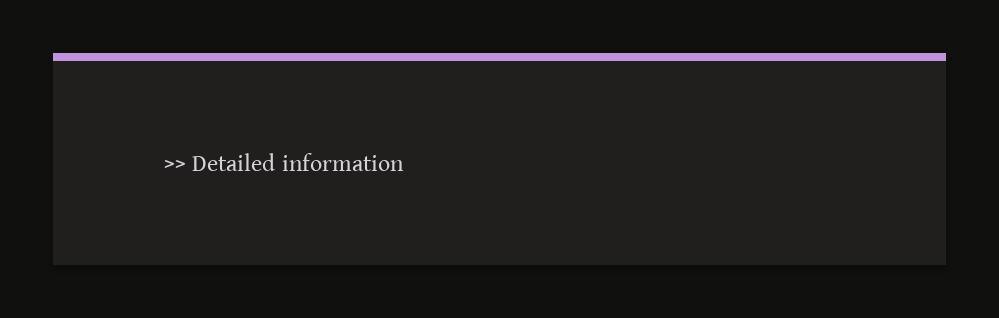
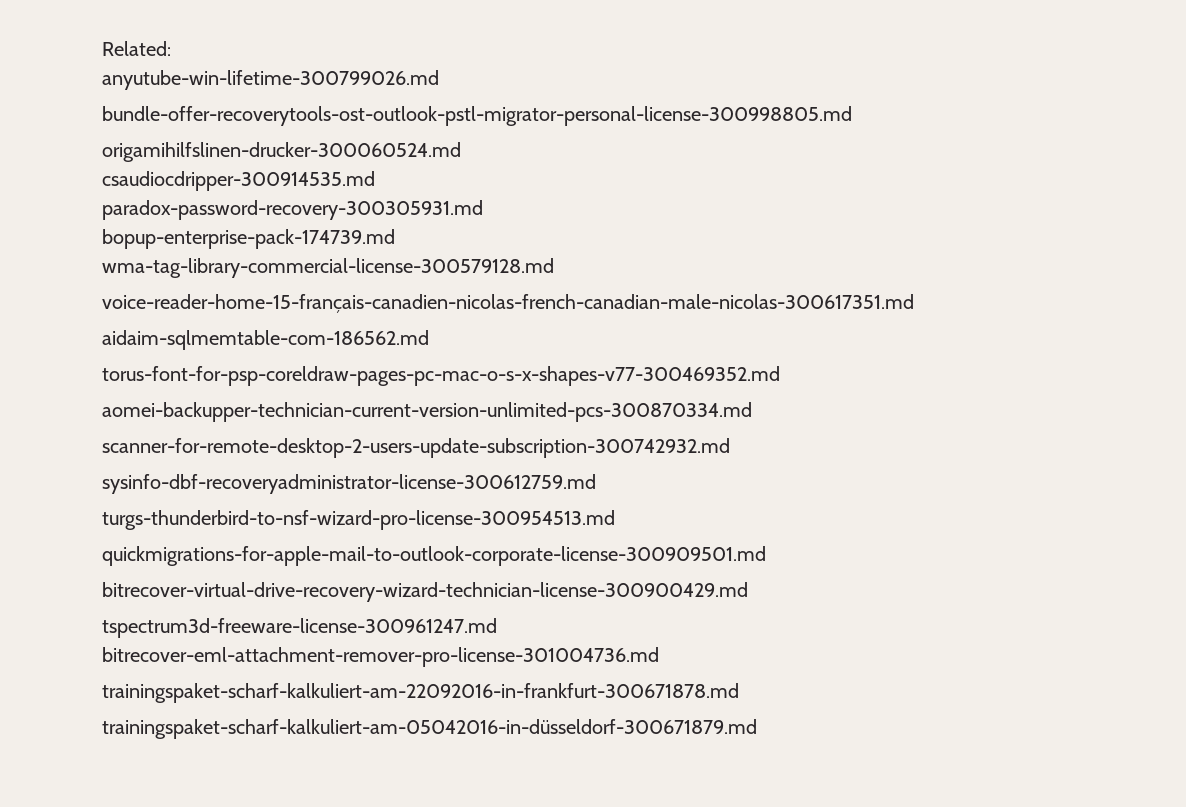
[164,153,404,171] >> Detailed information -> [102,41,171,56] [102,70,439,90] [102,106,852,126] [102,142,461,162] [102,171,375,191] [102,200,483,220] [102,229,395,249] [102,258,554,278] [102,294,914,313] [102,330,429,350] [102,366,780,386] [102,402,752,422] [102,438,730,458] [102,474,596,494] [102,510,615,530] [102,546,766,566] [102,582,748,602] [102,618,497,638] [102,647,659,667] [102,683,739,703] [102,719,757,739] Related: // anyutube-win-lifetime-300799026.md // bundle-offer-recoverytools-ost-outlook-pstl-migrator-personal-license-300998805.md // origamihilfslinen-drucker-300060524.md // csaudiocdripper-300914535.md // paradox-password-recovery-300305931.md // bopup-enterprise-pack-174739.md // wma-tag-library-commercial-license-300579128.md // voice-reader-home-15-français-canadien-nicolas-french-canadian-male-nicolas-300617351.md // aidaim-sqlmemtable-com-186562.md // torus-font-for-psp-coreldraw-pages-pc-mac-o-s-x-shapes-v77-300469352.md // aomei-backupper-technician-current-version-unlimited-pcs-300870334.md // scanner-for-remote-desktop-2-users-update-subscription-300742932.md // sysinfo-dbf-recoveryadministrator-license-300612759.md // turgs-thunderbird-to-nsf-wizard-pro-license-300954513.md // quickmigrations-for-apple-mail-to-outlook-corporate-license-300909501.md // bitrecover-virtual-drive-recovery-wizard-technician-license-300900429.md // tspectrum3d-freeware-license-300961247.md // bitrecover-eml-attachment-remover-pro-license-301004736.md // trainingspaket-scharf-kalkuliert-am-22092016-in-frankfurt-300671878.md // trainingspaket-scharf-kalkuliert-am-05042016-in-düsseldorf-300671879.md

